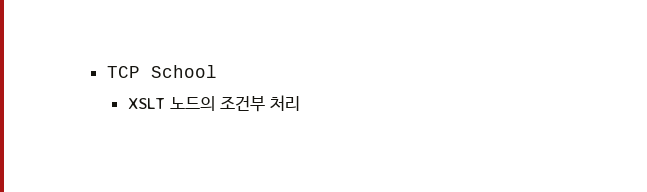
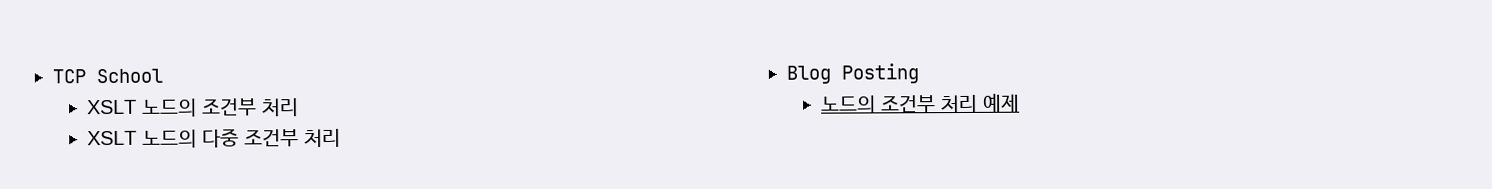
(300, 103) none -> [86,128,341,148] [786,63,919,84] [820,93,1020,114] // XSLT 노드의 다중 조건부 처리 // Blog Posting // 노드의 조건부 처리 예제

